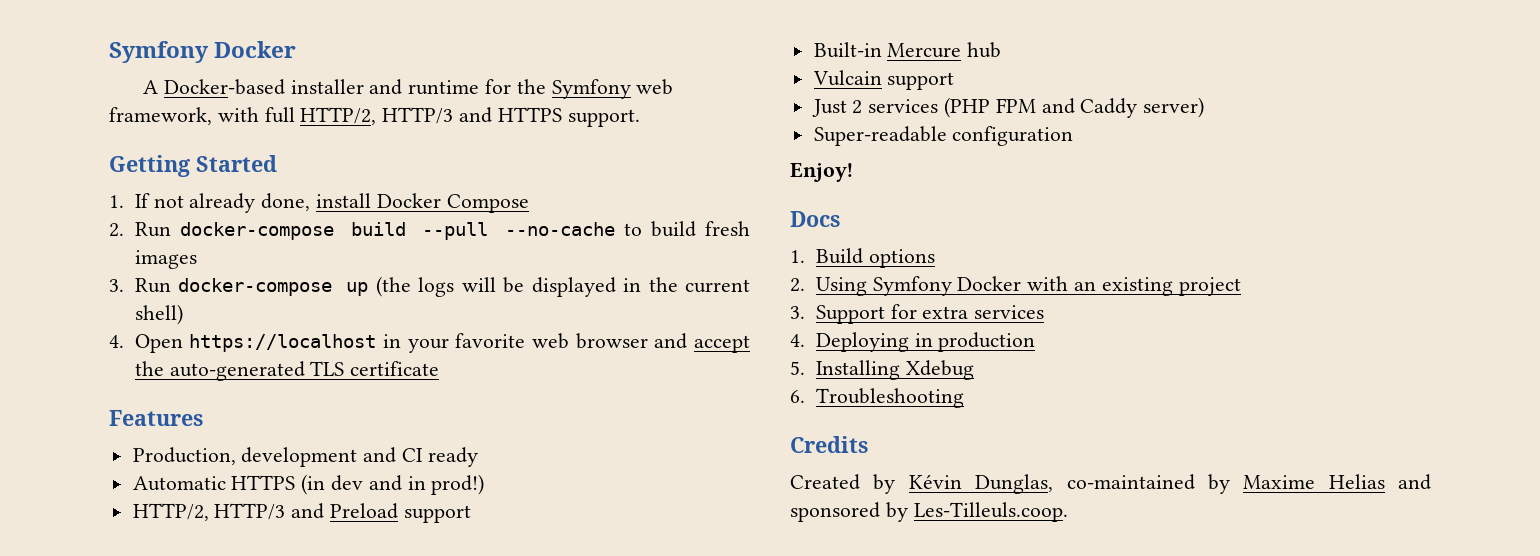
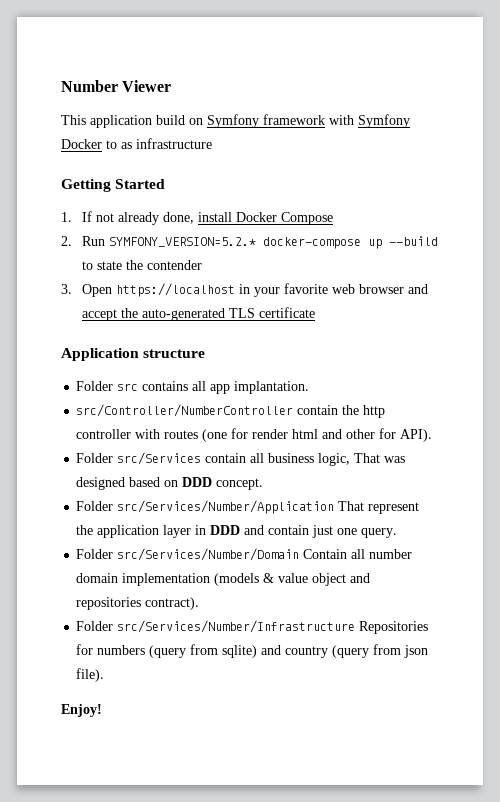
[109,41,297,63] [142,79,674,99] [109,107,640,127] Symfony Docker // A Docker-based installer and runtime for the Symfony web framework, with full HTTP/2, HTTP/3 and HTTPS support. -> [61,80,172,92] [61,114,410,128] [61,138,212,149] Number Viewer // This application build on Symfony framework with Symfony Docker to as infrastructure
[179,221,750,240] [134,250,197,269] [109,276,750,297] [134,304,183,325] [109,335,124,348] docker-compose build --pull --no-cache to build fresh images // 3. Run docker-compose up (the logs will be displayed in the current shell) // 4. -> [109,236,439,249] [82,260,203,270] [61,284,72,294] SYMFONY_VERSION=5.2.* docker-compose up --build to state the contender // 3.
[109,410,203,426] [132,447,478,467] [132,474,485,495] [132,503,471,523] [813,42,1002,58] [812,70,955,90] [811,97,1205,118] [813,126,1074,146] [790,162,853,182] [790,211,840,227] [790,248,935,268] [790,276,1241,296] [790,304,1045,324] [790,332,1036,352] [790,360,974,380] [790,388,964,408] [790,436,868,453] [790,474,1431,494] [790,502,1068,522] Features // Production, development and CI ready // Automatic HTTPS (in dev and in prod!) // HTTP/2, HTTP/3 and Preload support // Built-in Mercure hub // Vulcain support // Just 2 services (PHP FPM and Caddy server) // Super-readable configuration // Enjoy! // Docs // 1. Build options // 2. Using Symfony Docker with an existing project // 3. Support for extra services // 4. Deploying in production // 5. Installing Xdebug // 6. Troubleshooting // Credits // Created by Kévin Dunglas, co-maintained by Maxime Helias and sponsored by Les-Tilleuls.coop. -> [61,348,206,361] [76,381,310,394] [76,404,386,418] [76,428,433,442] [76,452,406,466] [76,477,264,490] [76,500,420,514] [76,525,398,538] [76,548,413,561] [76,573,371,586] [76,597,200,610] [76,620,429,634] [76,644,429,658] [76,668,105,682] [61,704,102,717] Application structure // Folder src contains all app implantation. // src/Controller/NumberController contain the http controller with routes (one for render html and other for API). // Folder src/Services contain all business logic, That was designed based on DDD concept. // Folder src/Services/Number/Application That represent the application layer in DDD and contain just one query. // Folder src/Services/Number/Domain Contain all number domain implementation (models & value object and repositories contract). // Folder src/Services/Number/Infrastructure Repositories for numbers (query from sqlite) and country (query from json file). // Enjoy!

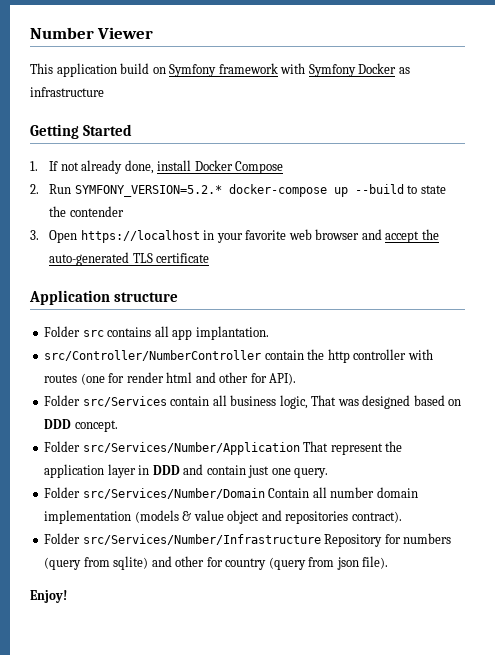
[106,140,117,149] to -> (397, 68) none
[359,621,429,634] Repositories -> [324,534,383,547] Repository
(282, 650) none -> [175,556,223,567] other for

